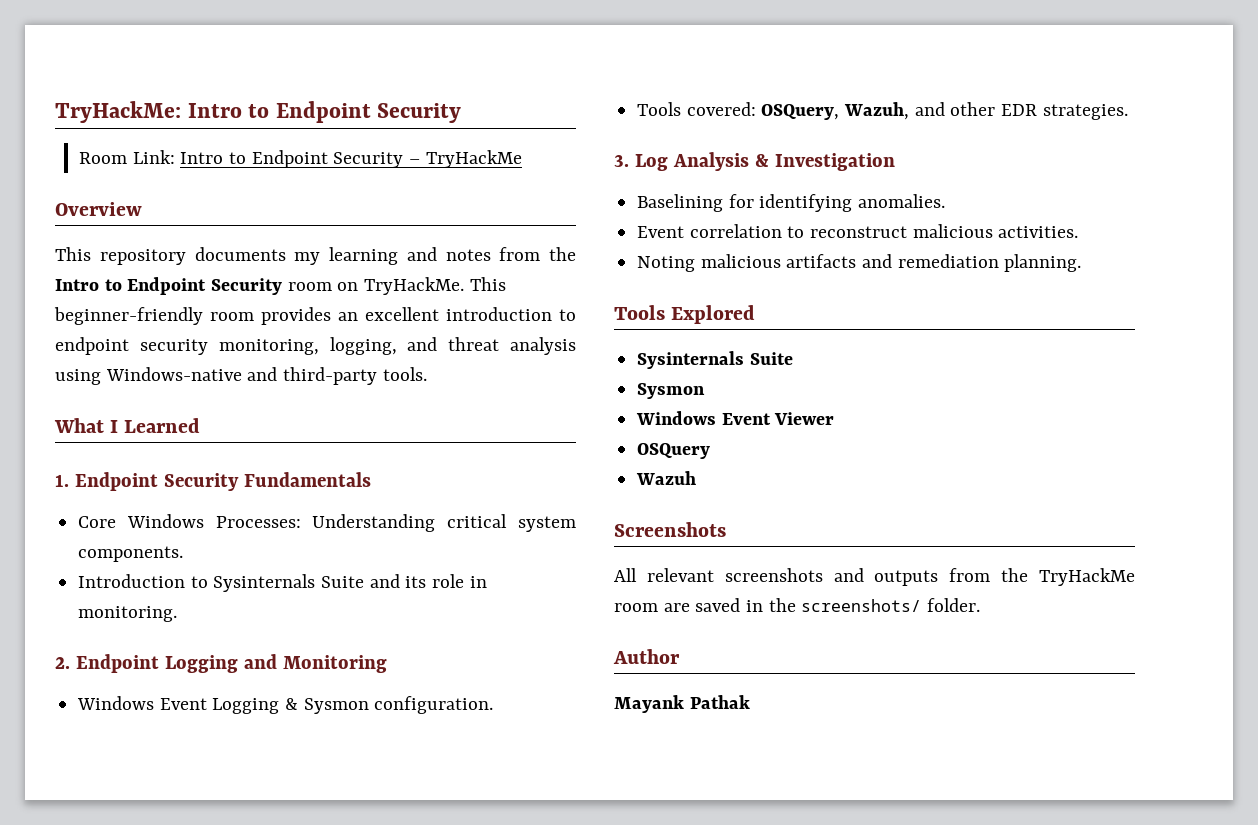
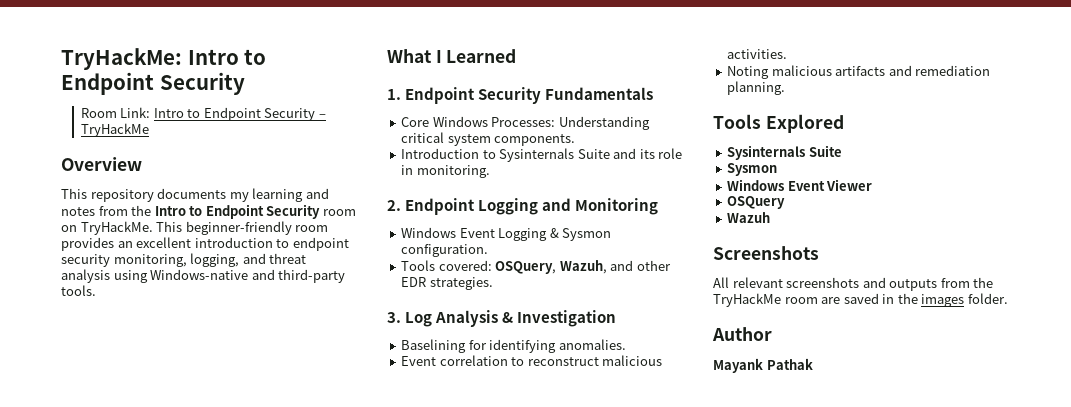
[801,599,922,612] screenshots/ -> [921,294,965,307] images

